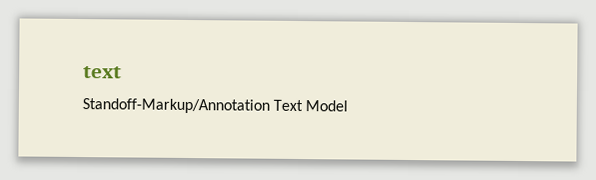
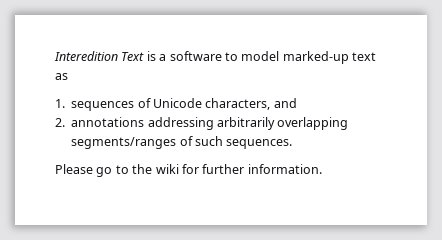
[83,66,122,79] [82,98,349,114] text // Standoff-Markup/Annotation Text Model -> [54,51,376,64] [55,73,68,80] [55,98,297,111] [55,117,349,130] [71,136,293,149] [55,164,322,177] Interedition Text is a software to model marked-up text as // 1. sequences of Unicode characters, and // 2. annotations addressing arbitrarily overlapping segments/ranges of such sequences. // Please go to the wiki for further information.

